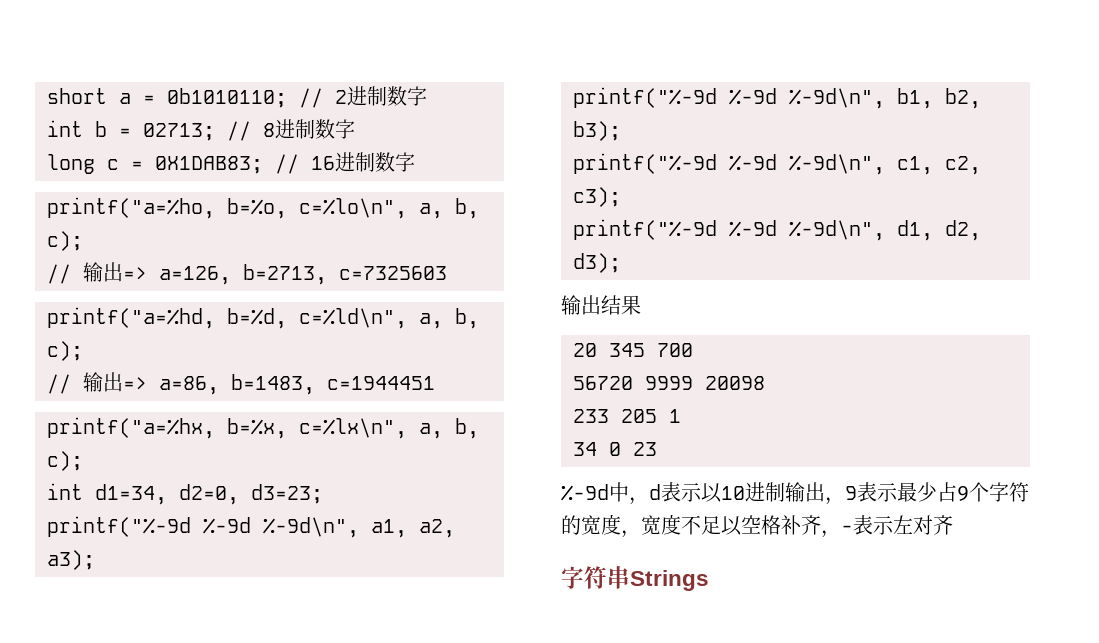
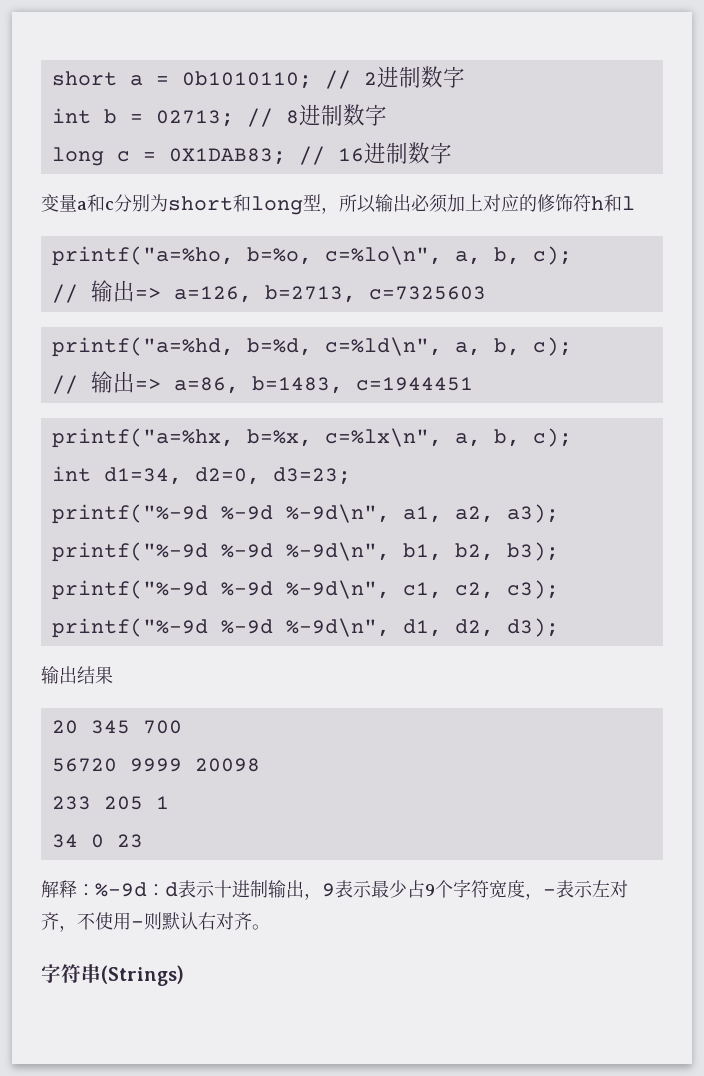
(415, 162) none -> [41,194,635,215] // 变量a和c分别为short和long型，所以输出必须加上对应的修饰符h和l
[561,482,649,505] %-9d中， -> [41,880,165,898] 解释：%-9d：
[701,483,745,503] 以10 -> [214,880,232,898] 十
[561,514,953,538] 的宽度，宽度不足以空格补齐，-表示左对齐 -> [489,880,628,900] [41,912,270,932] 宽度，-表示左对齐，不使用-则默认右对齐。
[630,570,709,591] Strings -> [101,965,184,986] (Strings)

